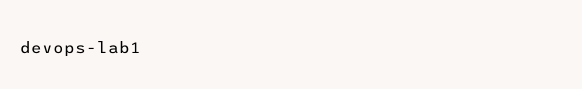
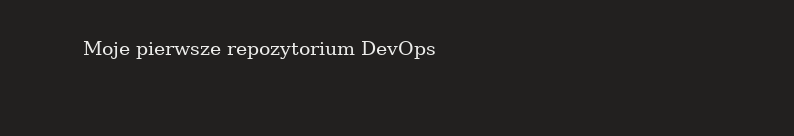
[20,41,141,57] devops-lab1 -> [83,41,436,59] Moje pierwsze repozytorium DevOps

